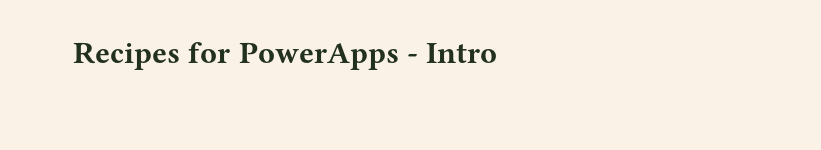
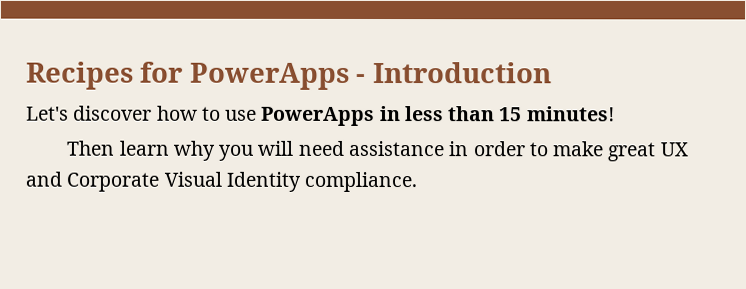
[426,43,498,63] Intro -> [372,61,552,84] [26,105,615,127] [66,140,689,162] [25,171,418,193] Introduction // Let's discover how to use PowerApps in less than 15 minutes! // Then learn why you will need assistance in order to make great UX and Corporate Visual Identity compliance.

